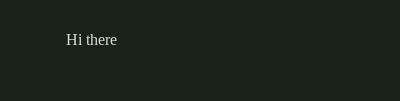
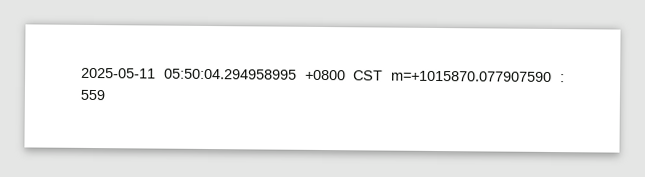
[66,34,118,45] Hi there -> [81,67,565,83] [80,89,105,101] 2025-05-11 05:50:04.294958995 +0800 CST m=+1015870.077907590 : 559

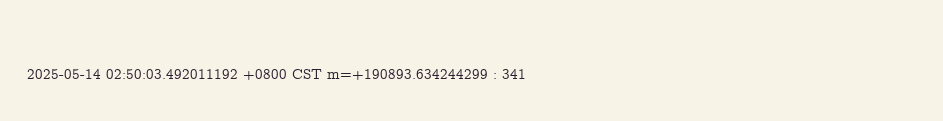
[81,67,565,83] [80,89,105,101] 2025-05-11 05:50:04.294958995 +0800 CST m=+1015870.077907590 : 559 -> [27,69,526,80] 2025-05-14 02:50:03.492011192 +0800 CST m=+190893.634244299 : 341

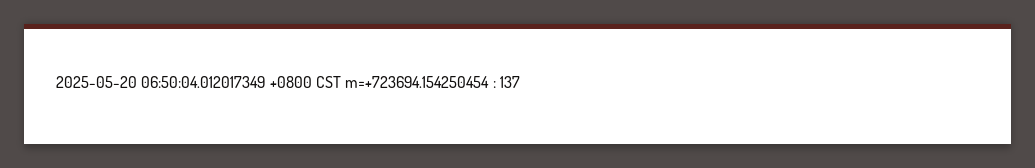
[27,69,526,80] 2025-05-14 02:50:03.492011192 +0800 CST m=+190893.634244299 : 341 -> [56,76,520,88] 2025-05-20 06:50:04.012017349 +0800 CST m=+723694.154250454 : 137

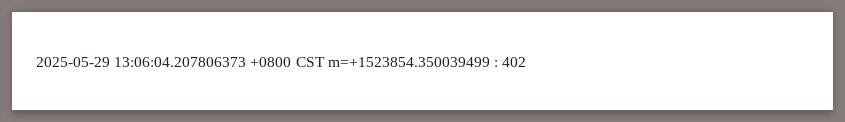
[56,76,520,88] 2025-05-20 06:50:04.012017349 +0800 CST m=+723694.154250454 : 137 -> [36,57,527,67] 2025-05-29 13:06:04.207806373 +0800 CST m=+1523854.350039499 : 402

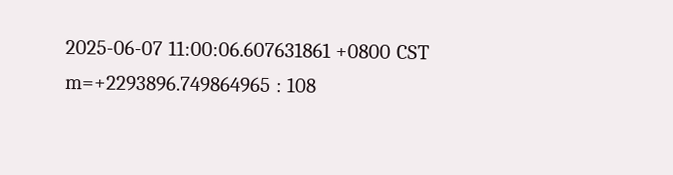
[36,57,527,67] 2025-05-29 13:06:04.207806373 +0800 CST m=+1523854.350039499 : 402 -> [65,38,430,60] [64,73,318,94] 2025-06-07 11:00:06.607631861 +0800 CST m=+2293896.749864965 : 108

